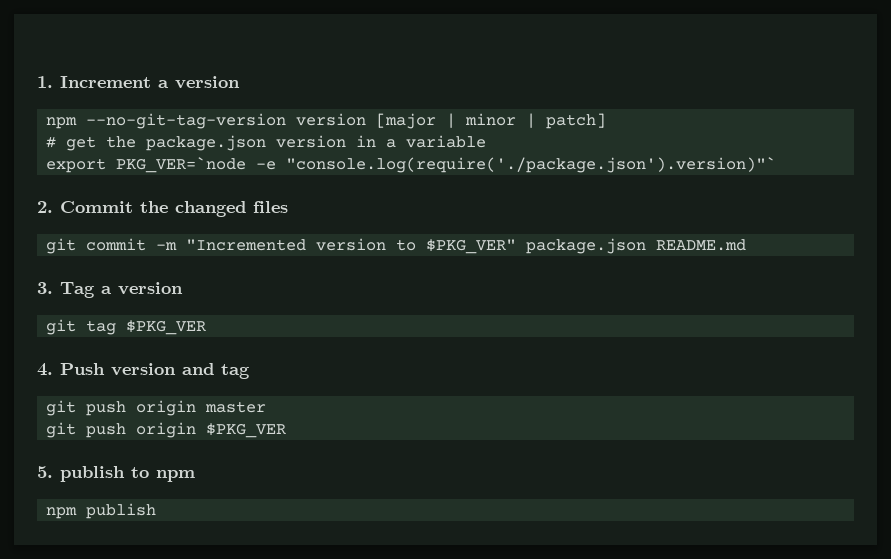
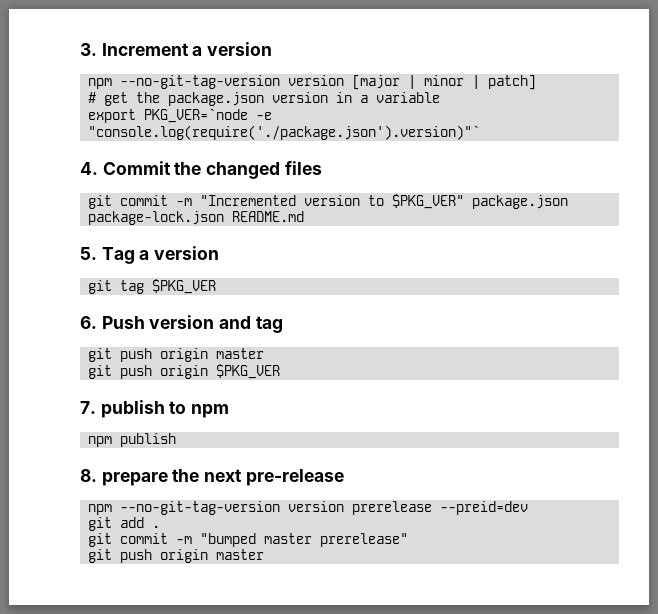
[37,76,53,88] 1. -> [80,43,97,56] 3.
[37,201,53,213] 2. -> [80,162,98,175] 4.
(646, 246) none -> [87,211,224,225] package-lock.json
[37,282,53,294] 3. -> [80,247,97,260] 5.
[37,363,53,376] 4. -> [80,316,97,329] 6.
[37,466,53,478] 5. -> [80,401,96,414] 7.
(156, 511) none -> [80,469,344,486] [87,501,528,515] [87,517,160,531] [87,533,408,547] [87,549,264,563] // 8. prepare the next pre-release // npm --no-git-tag-version version prerelease --preid=dev // git add . // git commit -m "bumped master prerelease" // git push origin master

